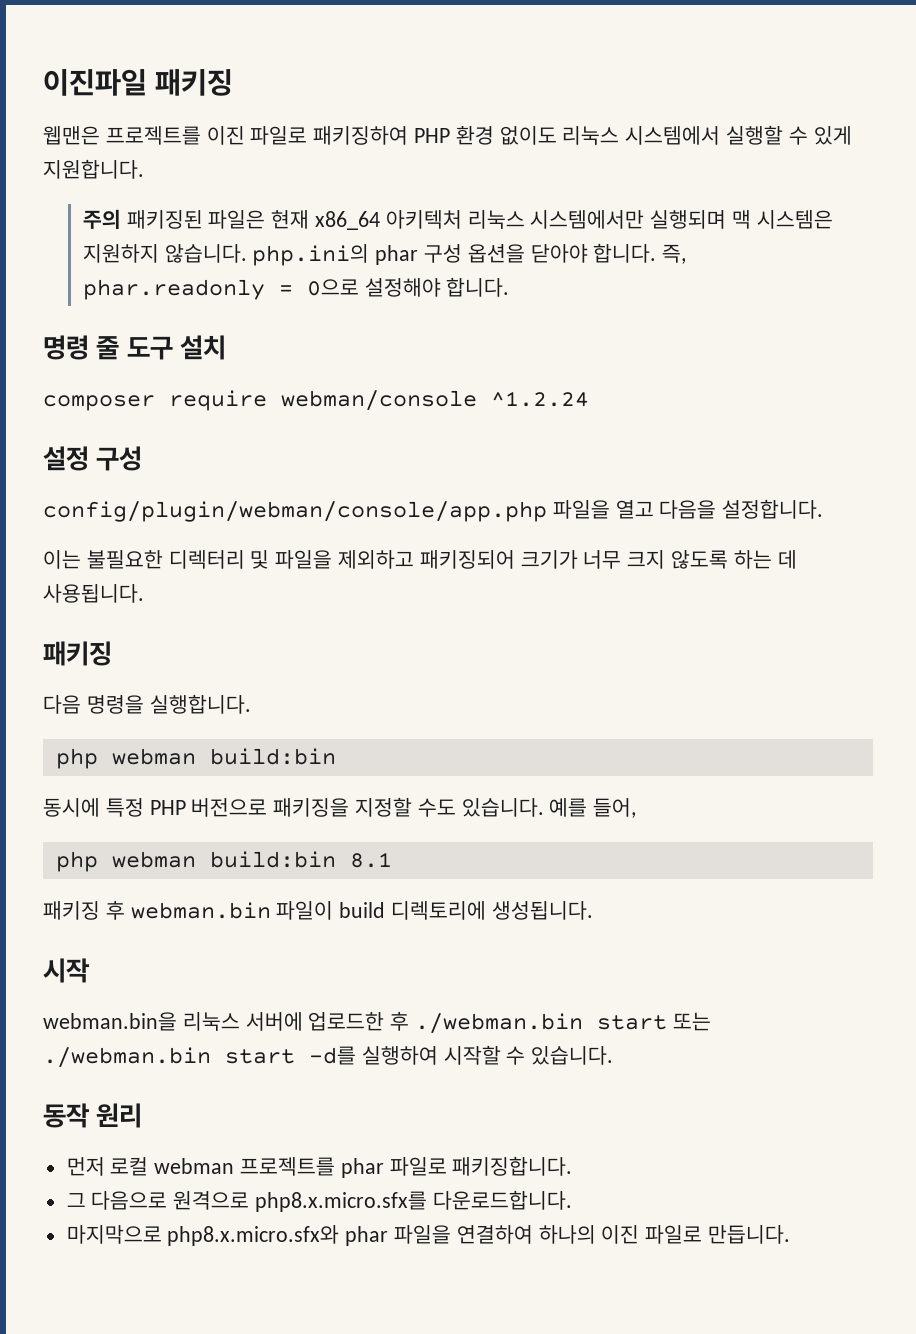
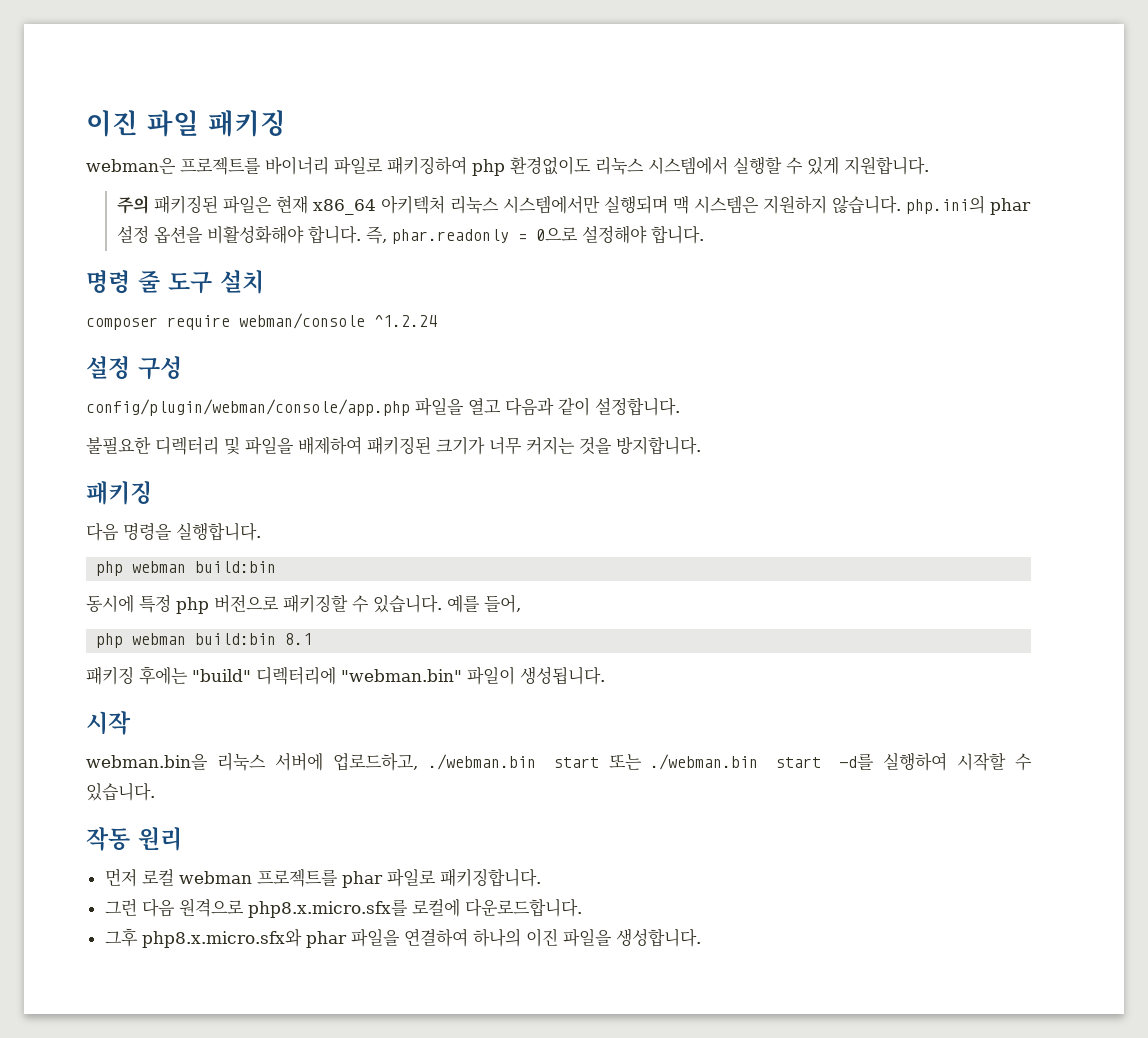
[43,69,234,96] [43,126,557,145] 이진파일 패키징 // 웹맨은 프로젝트를 이진 파일로 패키징하여 PHP 환경 없이도 -> [86,110,286,137] [86,156,591,176] 이진 파일 패키징 // webman은 프로젝트를 바이너리 파일로 패키징하여 php 환경없이도
[423,244,588,263] 구성 옵션을 닫아야 -> [116,225,304,244] 설정 옵션을 비활성화해야
[659,500,717,519] 다음을 -> [505,397,590,416] 다음과 같이
[43,550,81,569] 이는 -> (680, 406) none
[338,550,797,569] [43,584,144,603] 제외하고 패키징되어 크기가 너무 크지 않도록 하는 데 사용됩니다. -> [298,436,701,455] 배제하여 패키징된 크기가 너무 커지는 것을 방지합니다.
[149,797,456,817] PHP 버전으로 패키징을 지정할 수도 -> [176,594,369,614] php 버전으로 패키징할 수
[105,900,487,920] 후 webman.bin 파일이 build 디렉토리에 -> [139,666,515,685] 후에는 "build" 디렉터리에 "webman.bin" 파일이
[308,1011,410,1031] 업로드한 후 -> [332,753,418,771] 업로드하고,
[43,1103,89,1128] 동작 -> [86,827,130,851] 작동
[66,1191,168,1210] 그 다음으로 -> [104,898,175,917] 그런 다음
(428, 1201) none -> [411,899,460,917] 로컬에
[66,1225,162,1244] 마지막으로 -> [104,928,138,947] 그후
[645,1225,791,1244] 파일로 만듭니다. -> [562,928,701,947] 파일을 생성합니다.

